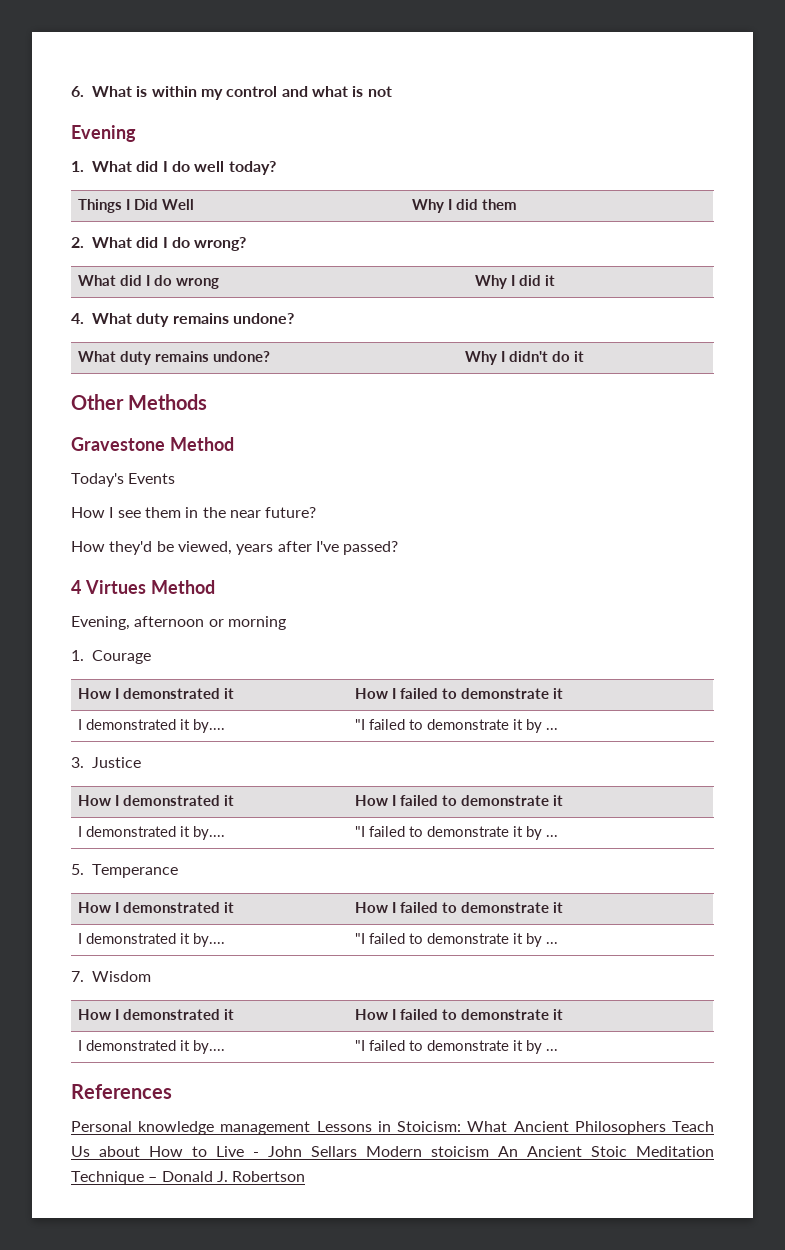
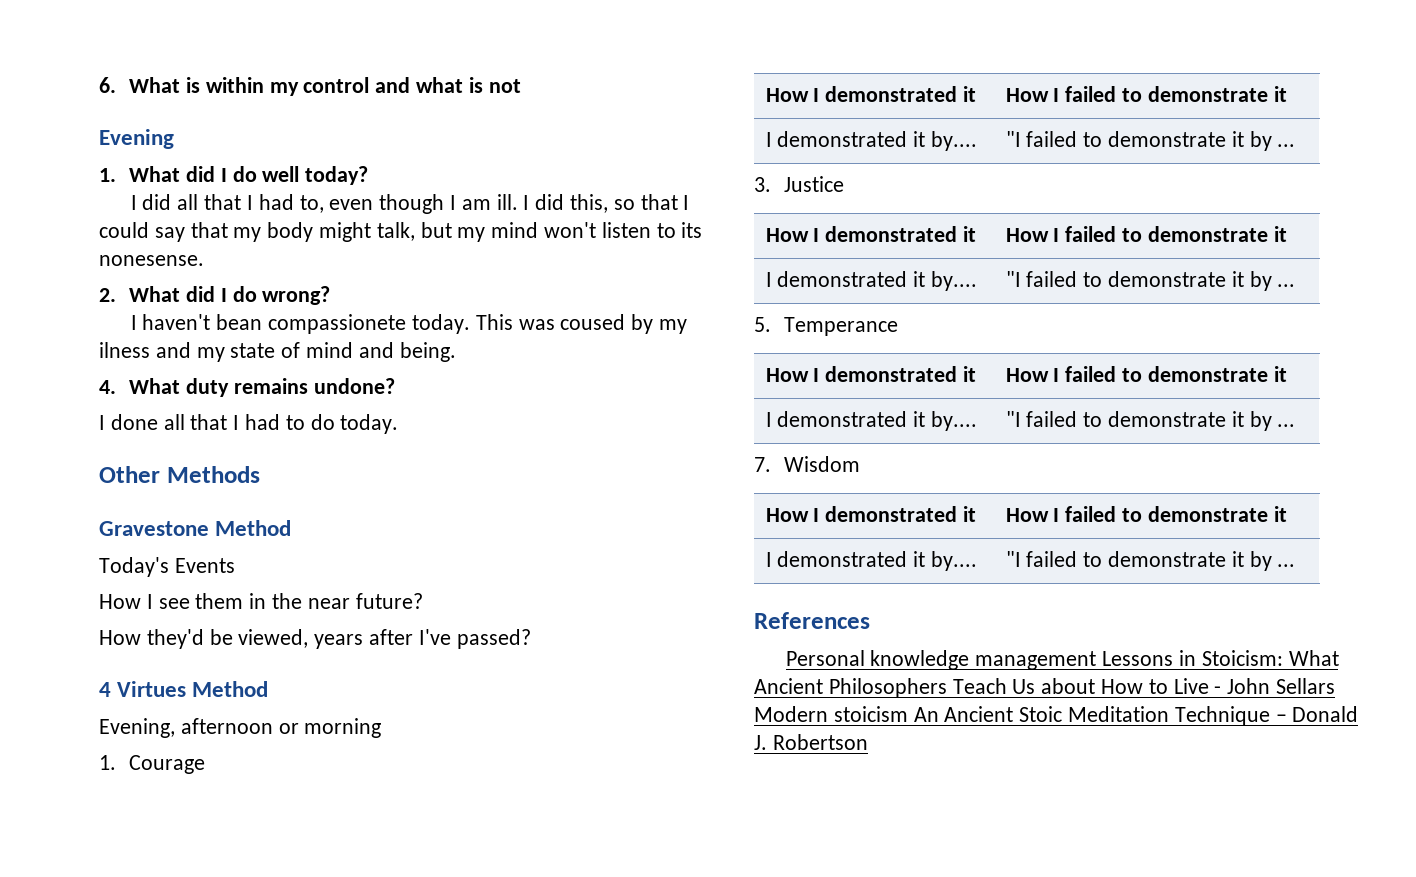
[78,199,195,213] [412,199,518,213] // Things I Did Well | Why I did them -> [130,194,690,214] [99,222,703,242] [99,255,204,266] // I did all that I had to, even though I am ill. I did this, so that I could say that my body might talk, but my mind won't listen to its nonesense.
[78,275,220,289] [475,275,556,289] // What did I do wrong | Why I did it -> [130,314,687,334] [99,342,456,362] // I haven't bean compassionete today. This was coused by my ilness and my state of mind and being.
[78,351,271,365] [465,351,585,365] // What duty remains undone? | Why I didn't do it -> [99,414,399,434] // I done all that I had to do today.

